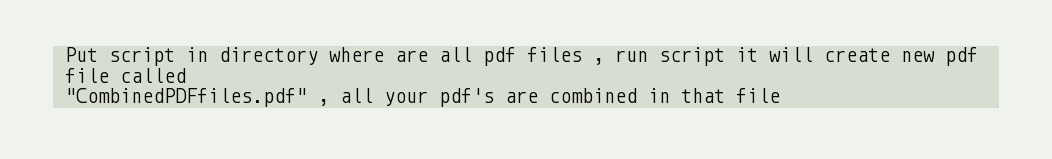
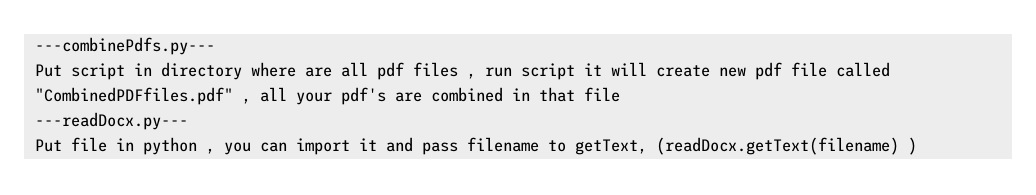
(65, 54) none -> [35,37,216,55] ---combinePdfs.py--- //
(781, 95) none -> [35,112,189,130] [35,137,918,155] // ---readDocx.py--- // Put file in python , you can import it and pass filename to getText, (readDocx.getText(filename) )

